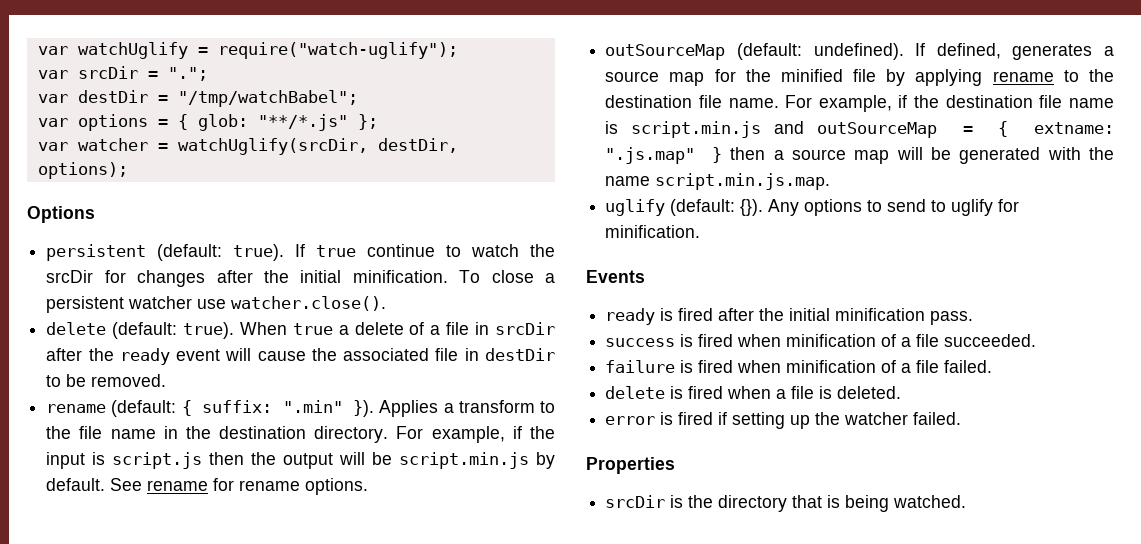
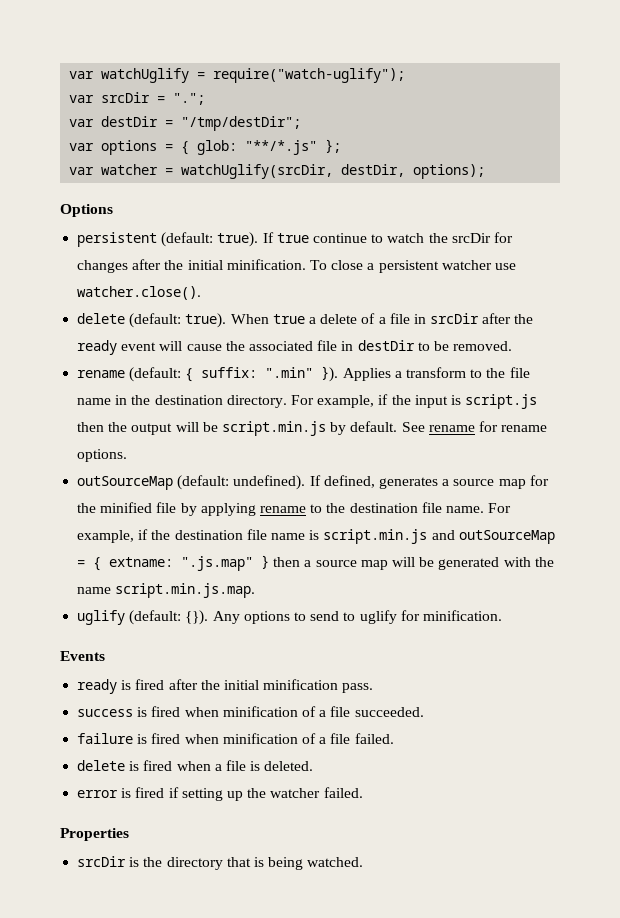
[177,90,358,107] "/tmp/watchBabel"; -> [181,116,302,131] "/tmp/destDir";

